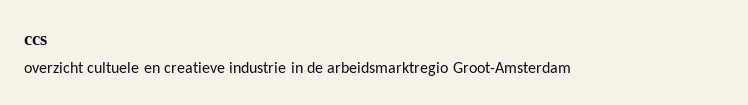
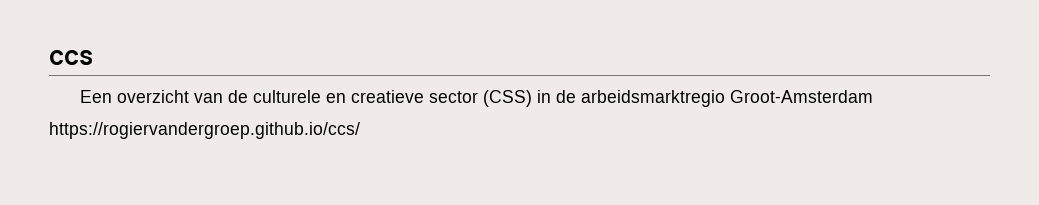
[24,62,287,73] overzicht cultuele en creatieve industrie -> [79,90,532,107] Een overzicht van de culturele en creatieve sector (CSS)
(571, 67) none -> [49,122,360,139] // https://rogiervandergroep.github.io/ccs/

